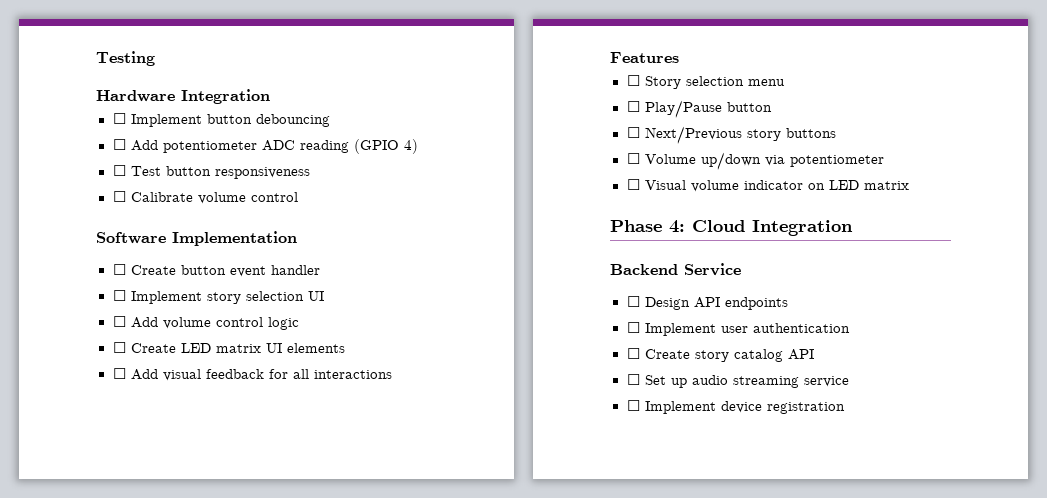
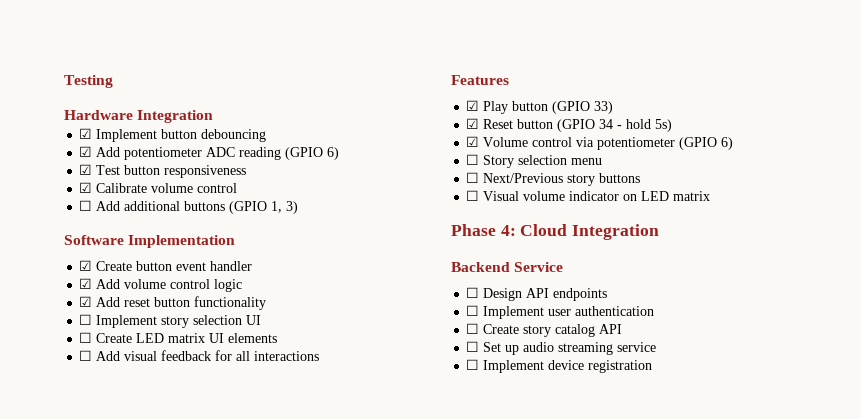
[112,113,126,124] ☐ -> [79,128,93,139] ☑
[112,139,126,150] ☐ -> [79,146,93,157] ☑
[403,139,418,154] [112,165,126,176] 4) // ☐ -> [327,147,340,160] [79,164,93,175] 6) // ☑
[112,191,126,202] ☐ -> [79,182,93,193] ☑
(298, 197) none -> [79,200,299,214] // ☐ Add additional buttons (GPIO 1, 3)
[112,264,126,275] ☐ -> [79,260,93,271] ☑
(320, 270) none -> [79,278,243,292] [79,296,267,310] // ☑ Add volume control logic // ☑ Add reset button functionality
[112,316,299,330] // ☐ Add volume control logic -> (262, 320) none
(679, 57) none -> [466,100,614,114] [466,118,673,132] [466,136,734,150] // ☑ Play button (GPIO 33) // ☑ Reset button (GPIO 34 - hold 5s) // ☑ Volume control via potentiometer (GPIO 6)
[626,100,772,118] // ☐ Play/Pause button -> (603, 161) none
[626,152,884,170] // ☐ Volume up/down via potentiometer -> (641, 178) none

